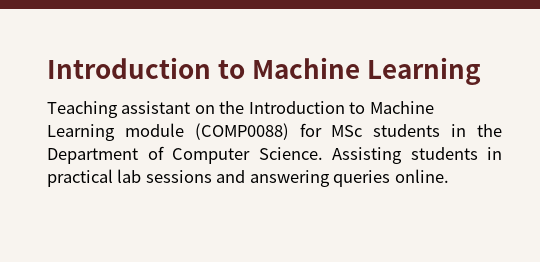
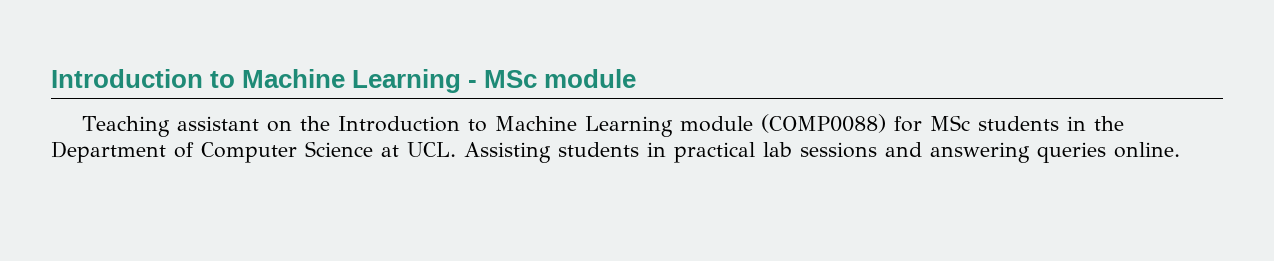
[47,57,482,85] Introduction to Machine Learning -> [51,69,637,93] Introduction to Machine Learning - MSc module
[258,147,323,160] Science. -> [305,141,456,157] Science at UCL.

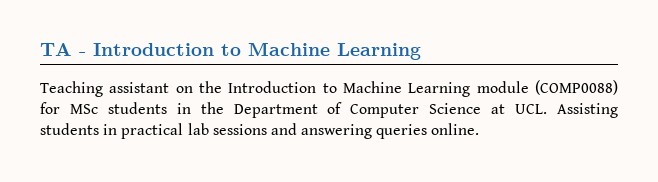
[51,69,637,93] Introduction to Machine Learning - MSc module -> [40,42,421,60] TA - Introduction to Machine Learning

